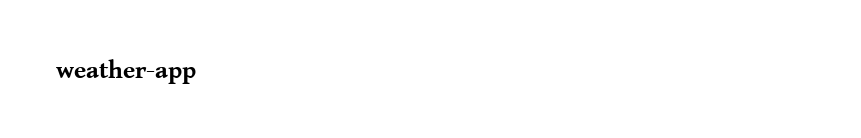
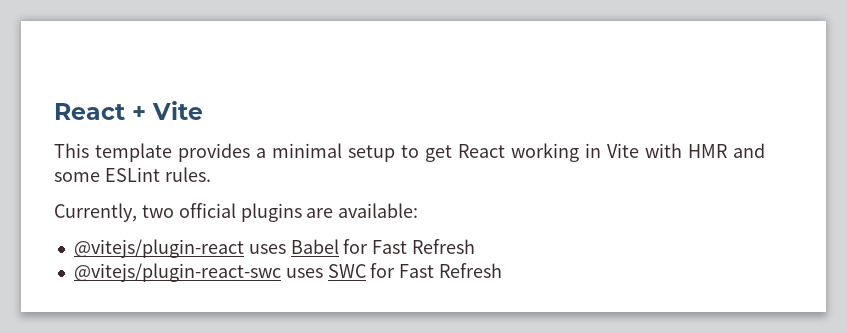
[56,59,196,84] weather-app -> [54,101,203,120] [54,143,765,162] [54,167,211,182] [54,203,419,222] [73,239,476,258] [73,263,503,282] React + Vite // This template provides a minimal setup to get React working in Vite with HMR and some ESLint rules. // Currently, two official plugins are available: // @vitejs/plugin-react uses Babel for Fast Refresh // @vitejs/plugin-react-swc uses SWC for Fast Refresh

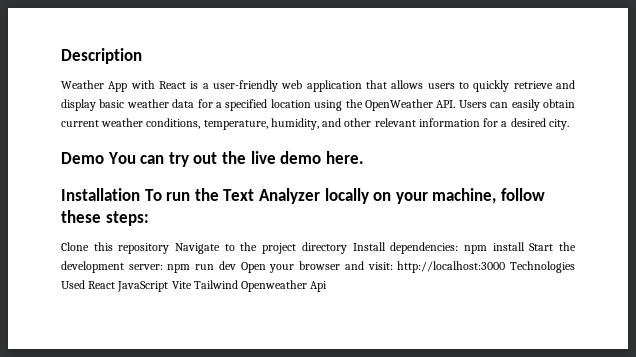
[54,101,203,120] [54,143,765,162] [54,167,211,182] [54,203,419,222] [73,239,476,258] [73,263,503,282] React + Vite // This template provides a minimal setup to get React working in Vite with HMR and some ESLint rules. // Currently, two official plugins are available: // @vitejs/plugin-react uses Babel for Fast Refresh // @vitejs/plugin-react-swc uses SWC for Fast Refresh -> [61,48,142,64] [61,80,575,92] [61,99,575,111] [61,118,569,130] [61,151,364,167] [61,188,545,204] [61,210,149,226] [61,242,576,254] [61,261,575,273] [61,280,328,292] Description // Weather App with React is a user-friendly web application that allows users to quickly retrieve and display basic weather data for a specified location using the OpenWeather API. Users can easily obtain current weather conditions, temperature, humidity, and other relevant information for a desired city. // Demo You can try out the live demo here. // Installation To run the Text Analyzer locally on your machine, follow these steps: // Clone this repository Navigate to the project directory Install dependencies: npm install Start the development server: npm run dev Open your browser and visit: http://localhost:3000 Technologies Used React JavaScript Vite Tailwind Openweather Api

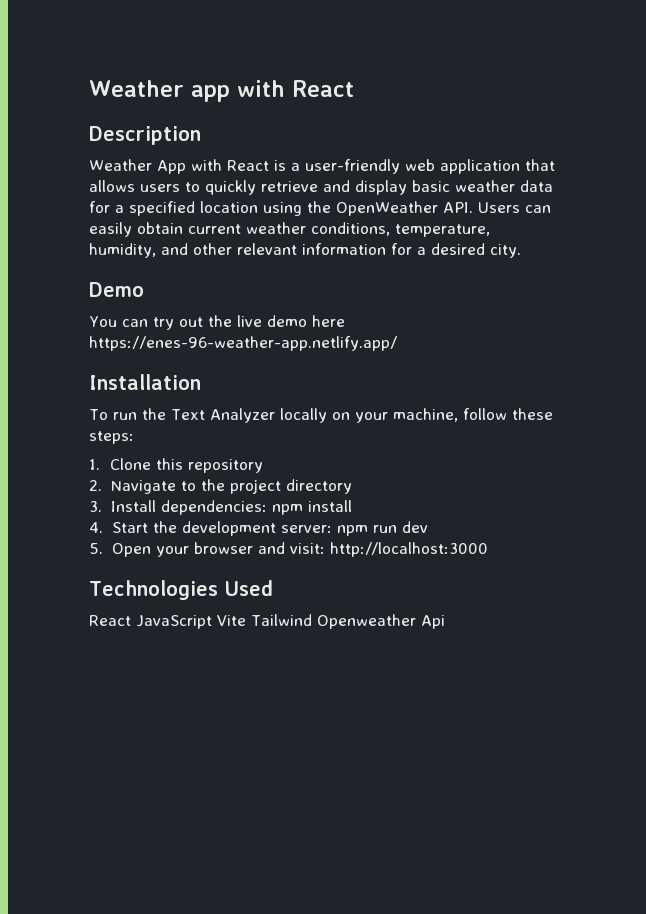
(61, 56) none -> [89,80,354,102] Weather app with React //
(104, 158) none -> (144, 289) //
[325,151,364,164] here. -> [311,315,345,327] [89,336,397,351] here https://enes-96-weather-app.netlify.app/
(140, 194) none -> (201, 382) //
(149, 218) none -> [89,459,100,470] 1.
(170, 248) none -> [89,480,102,491] // 2.
(347, 248) none -> [89,501,102,512] // 3.
(525, 246) none -> [89,522,103,533] // 4.
(236, 265) none -> [89,543,103,554] // 5.
(506, 267) none -> (489, 549) //
(85, 284) none -> (273, 588) //

